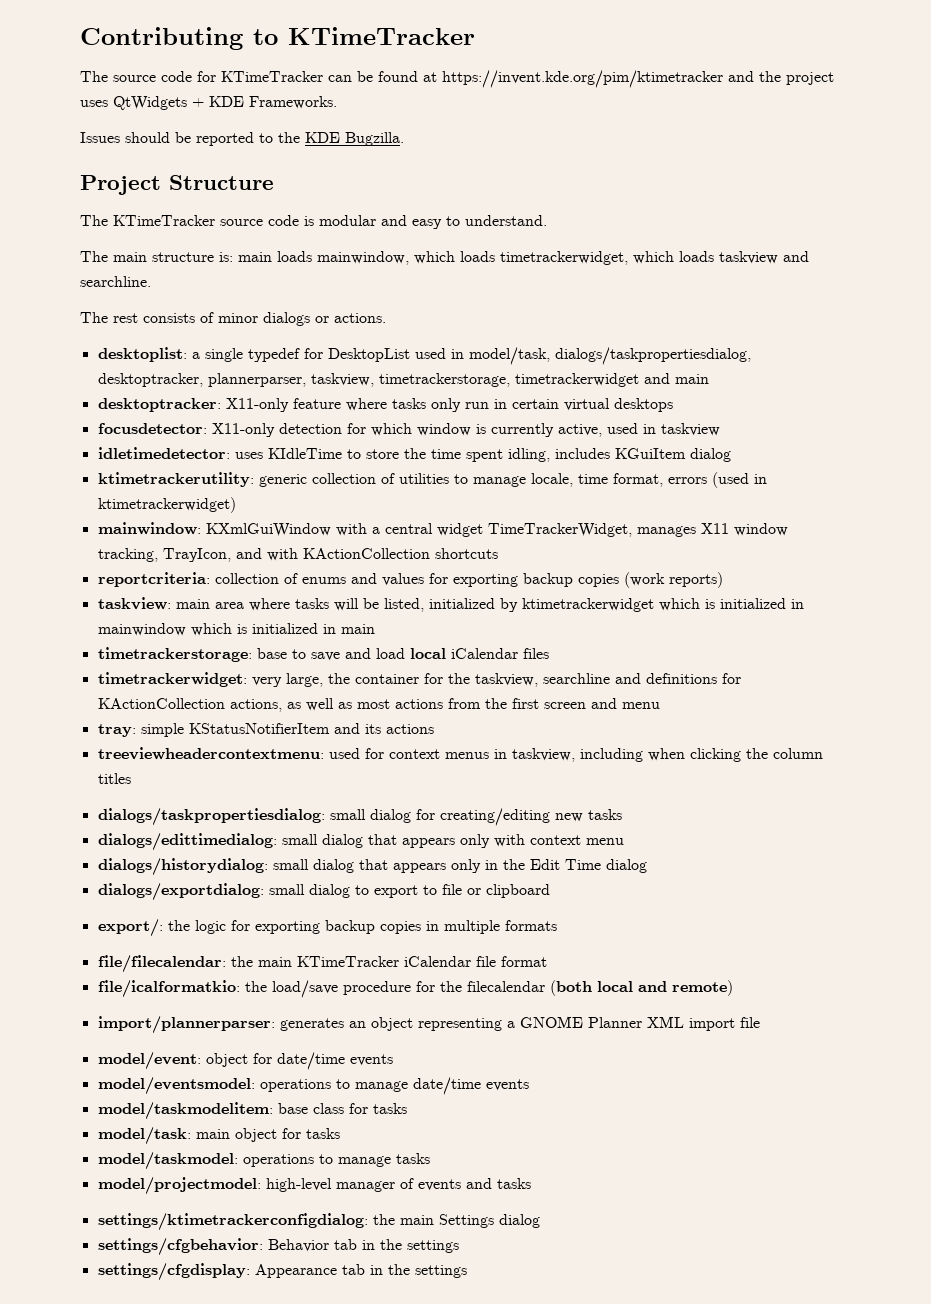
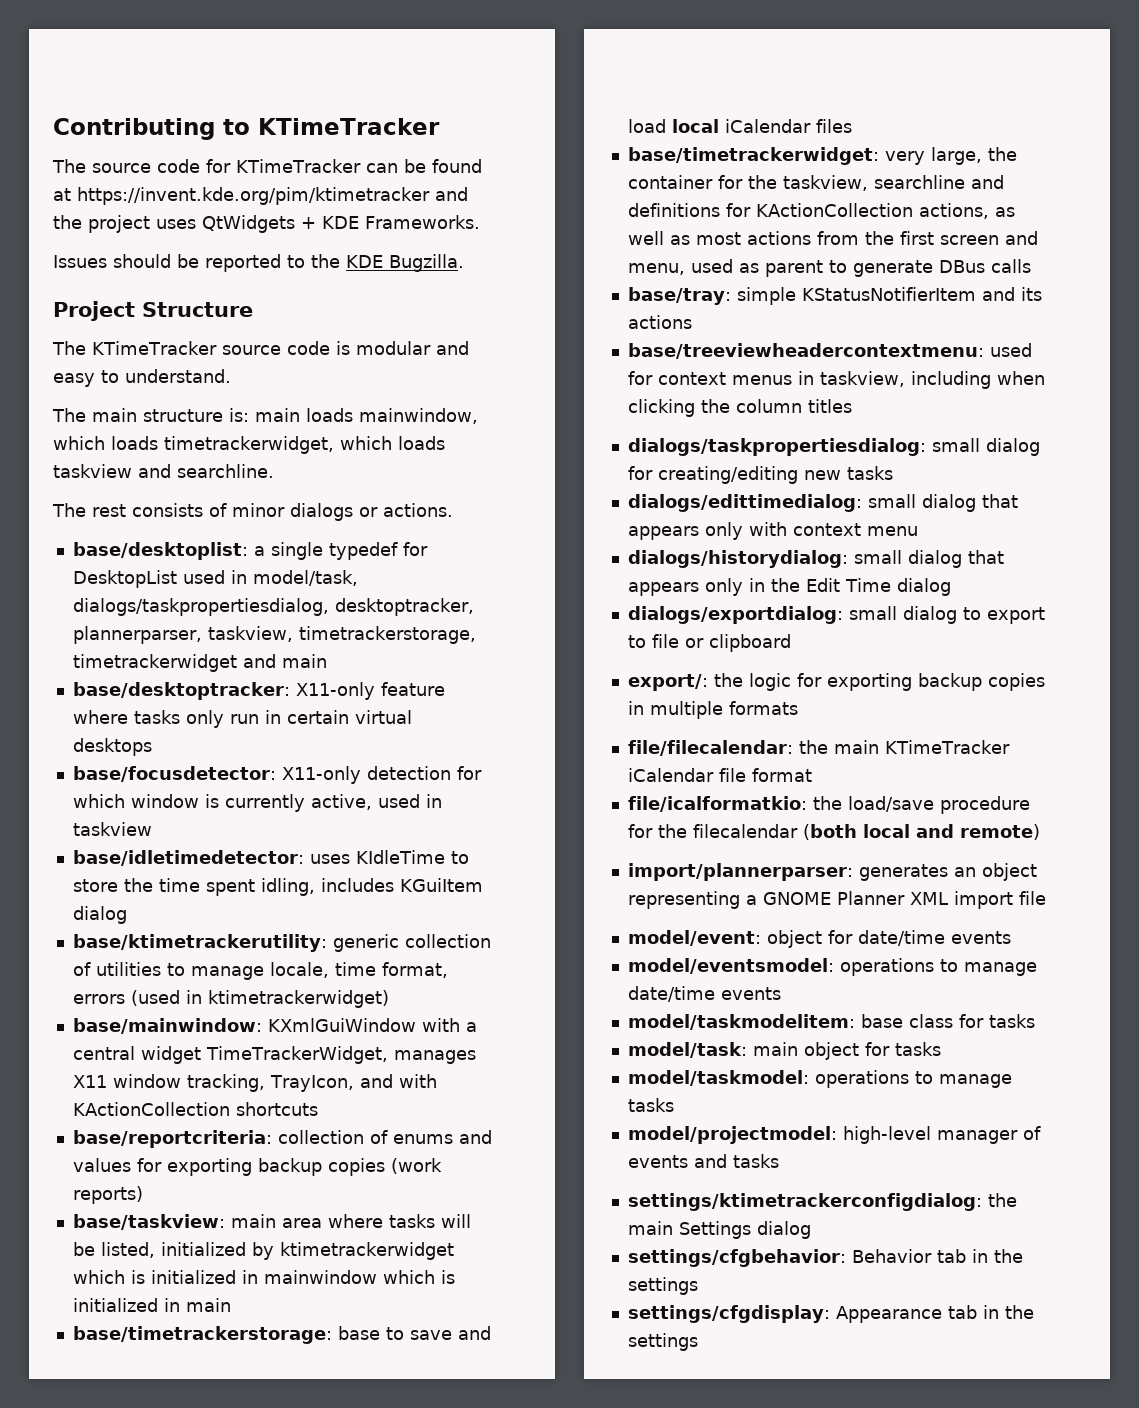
[97,347,187,362] desktoplist: -> [72,542,248,560] base/desktoplist:
[97,398,221,412] desktoptracker: -> [72,682,290,700] base/desktoptracker:
[97,423,207,434] focusdetector: -> [72,766,276,782] base/focusdetector:
[97,447,230,459] idletimedetector: -> [72,850,304,866] base/idletimedetector:
[97,472,254,487] ktimetrackerutility: -> [72,934,327,952] base/ktimetrackerutility:
[97,522,201,535] mainwindow: -> [72,1018,262,1034] base/mainwindow:
[97,572,210,587] reportcriteria: -> [72,1130,272,1148] base/reportcriteria:
[97,597,171,610] taskview: -> [72,1214,225,1230] base/taskview:
[97,647,252,662] timetrackerstorage: -> [72,1326,332,1344] base/timetrackerstorage:
[97,672,247,687] timetrackerwidget: -> [627,147,879,165] base/timetrackerwidget:
[621,702,660,709] [97,724,136,737] menu // tray: -> [627,259,1031,277] [627,287,731,305] menu, used as parent to generate DBus calls // base/tray:
[97,747,324,760] treeviewheadercontextmenu: -> [627,343,984,359] base/treeviewheadercontextmenu:

